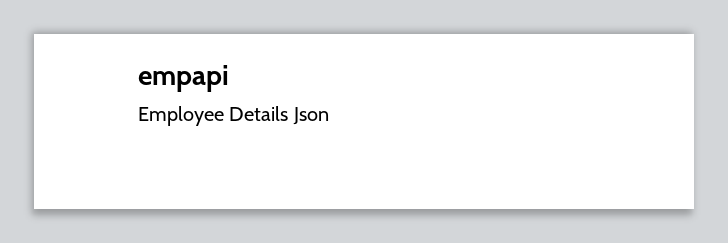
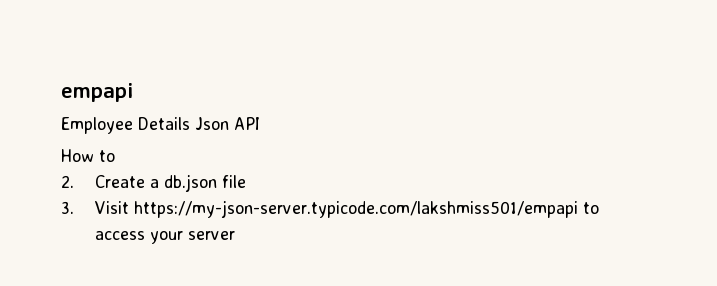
(329, 116) none -> [234,117,260,130] [61,149,115,162] [61,174,246,192] [61,200,599,218] [94,231,235,244] API // How to // 2. Create a db.json file // 3. Visit https://my-json-server.typicode.com/lakshmiss501/empapi to access your server

